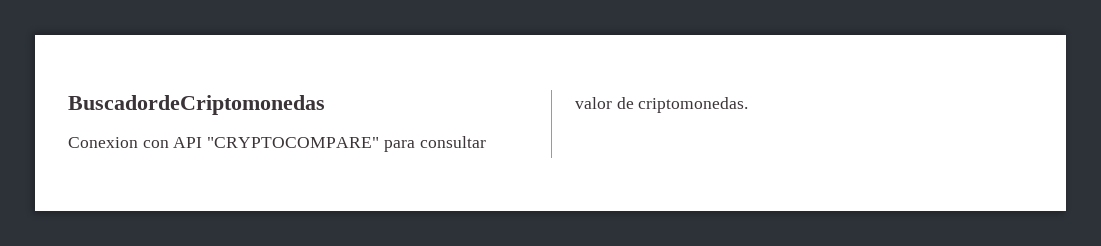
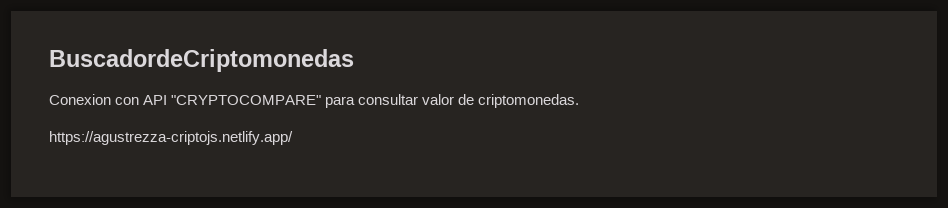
(749, 105) none -> [49,131,293,145] // https://agustrezza-criptojs.netlify.app/

